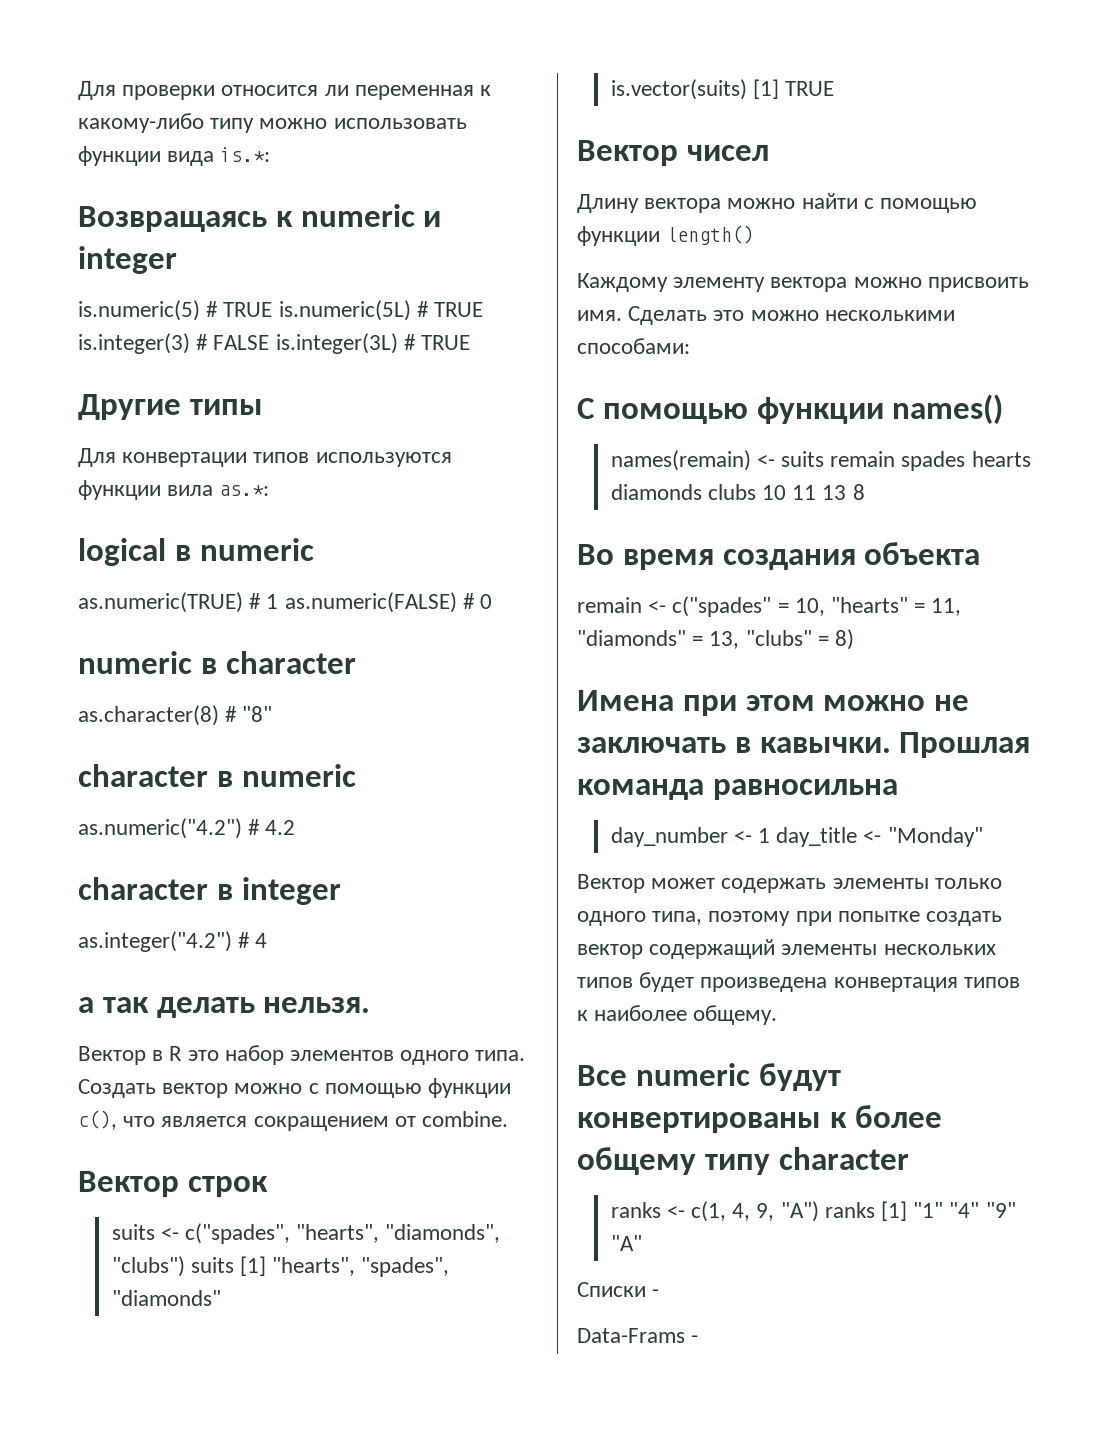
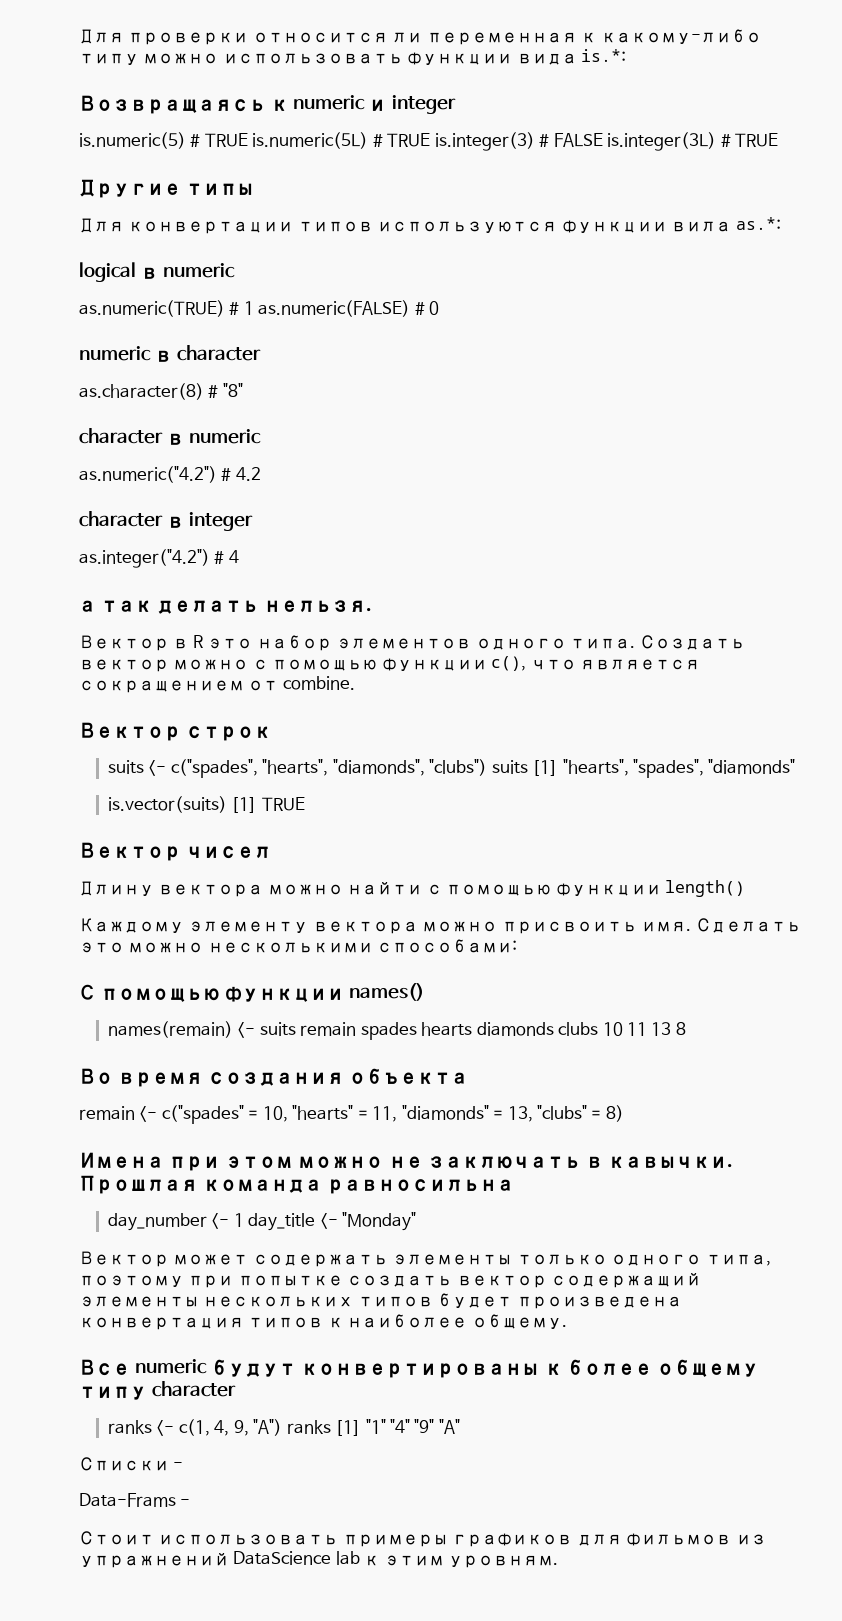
(699, 1339) none -> [79,1531,766,1547] [79,1551,559,1568] // Стоит использовать примеры графиков для фильмов из упражнений DataScience lab к этим уровням.

